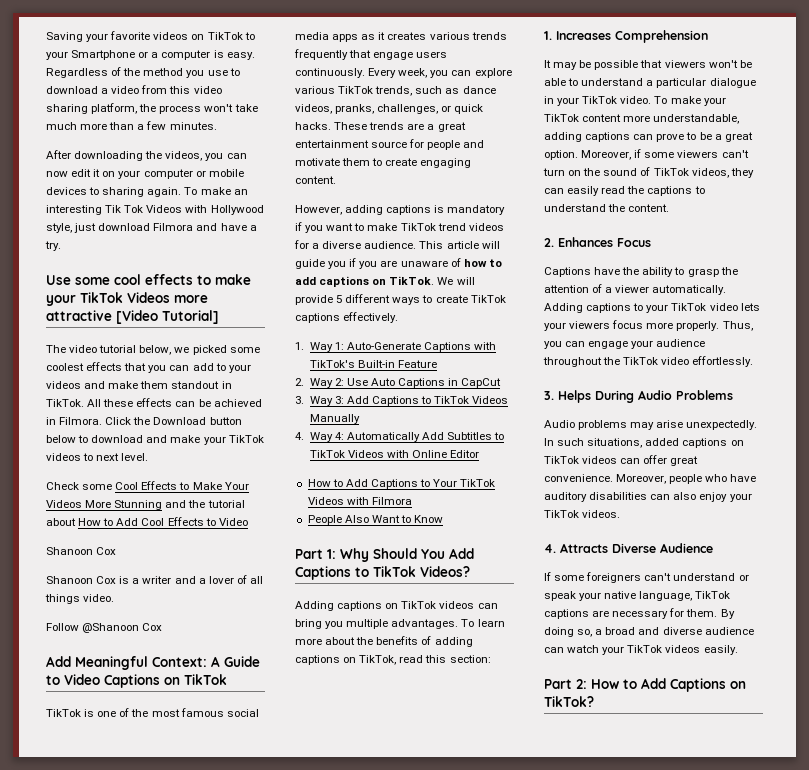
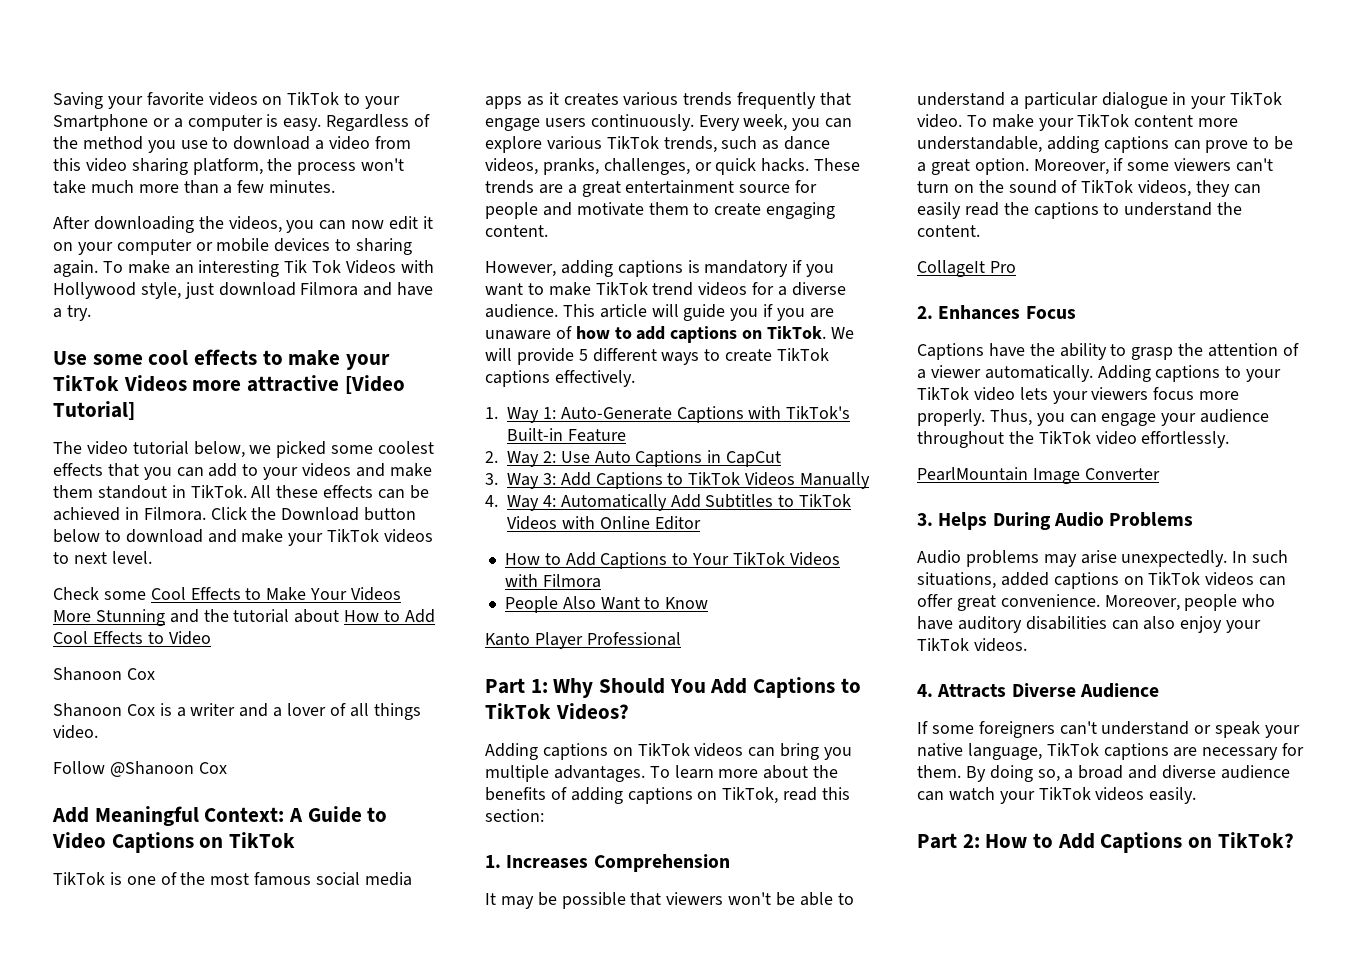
(444, 519) none -> [485,632,681,649] // Kanto Player Professional
(670, 208) none -> [917,260,1016,277] // CollageIt Pro
(754, 361) none -> [917,467,1160,484] // PearlMountain Image Converter

